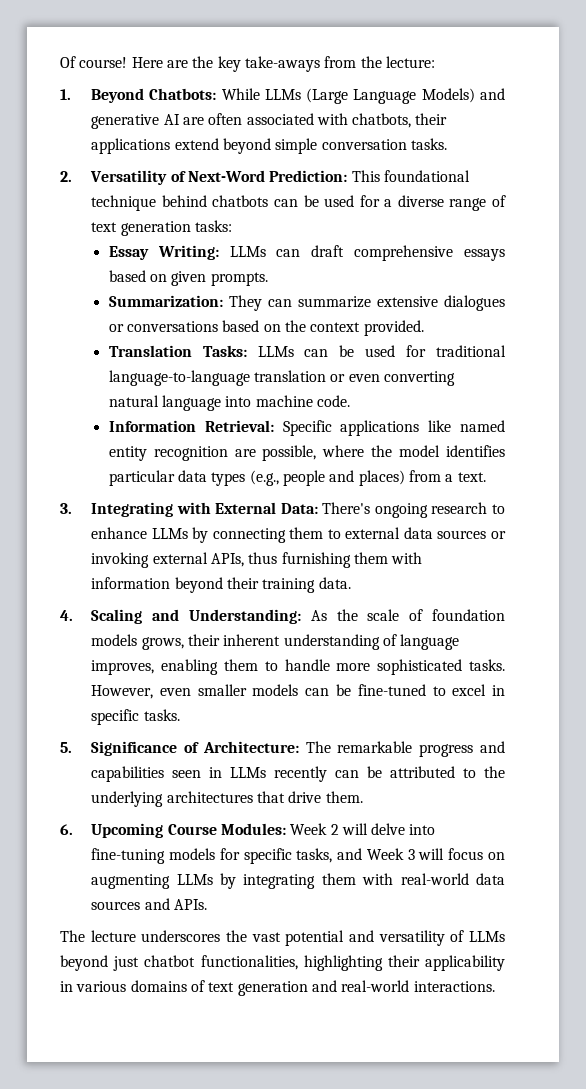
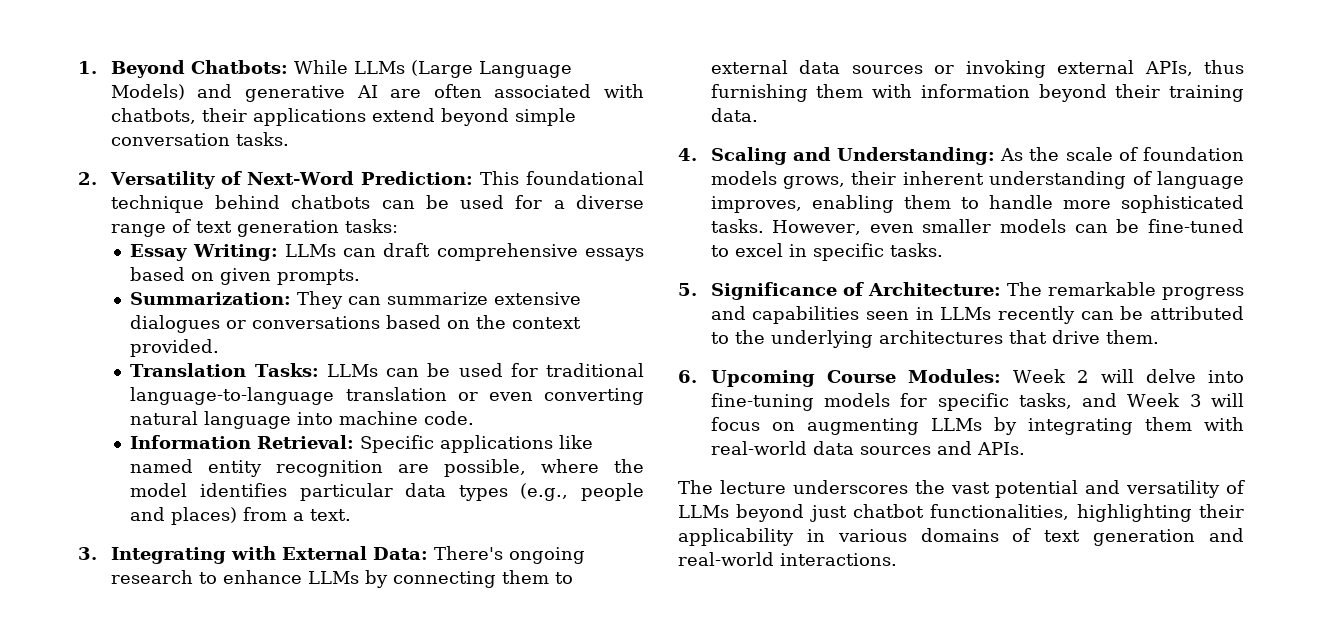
[60,56,435,72] Of course! Here are the key take-aways from the lecture: // -> (78, 67) none

